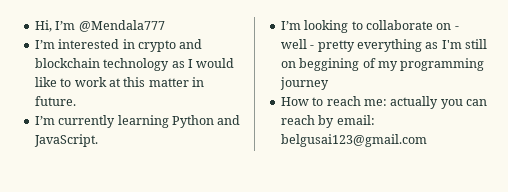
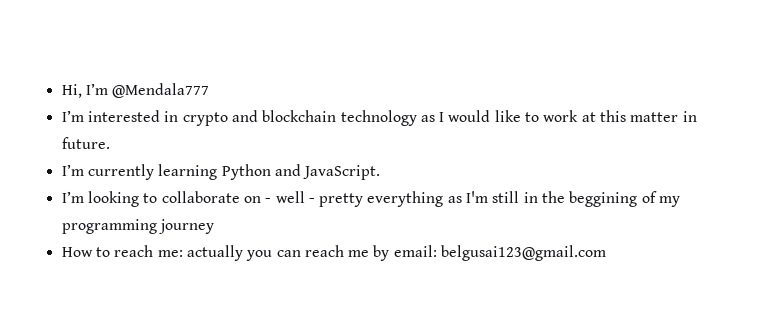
[280,61,296,68] on -> [523,191,566,203] in the
(315, 120) none -> [348,250,370,257] me

